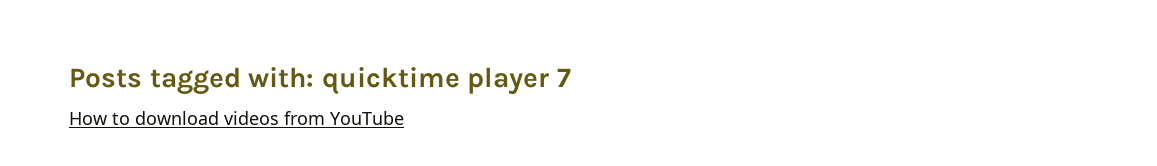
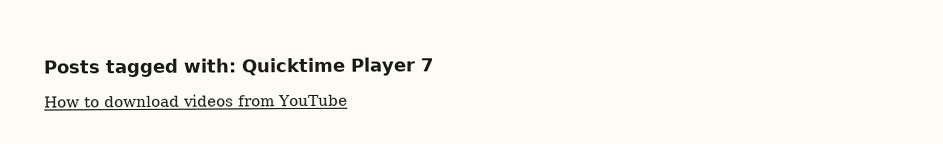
[321,67,550,95] quicktime player -> [241,57,416,76] Quicktime Player

